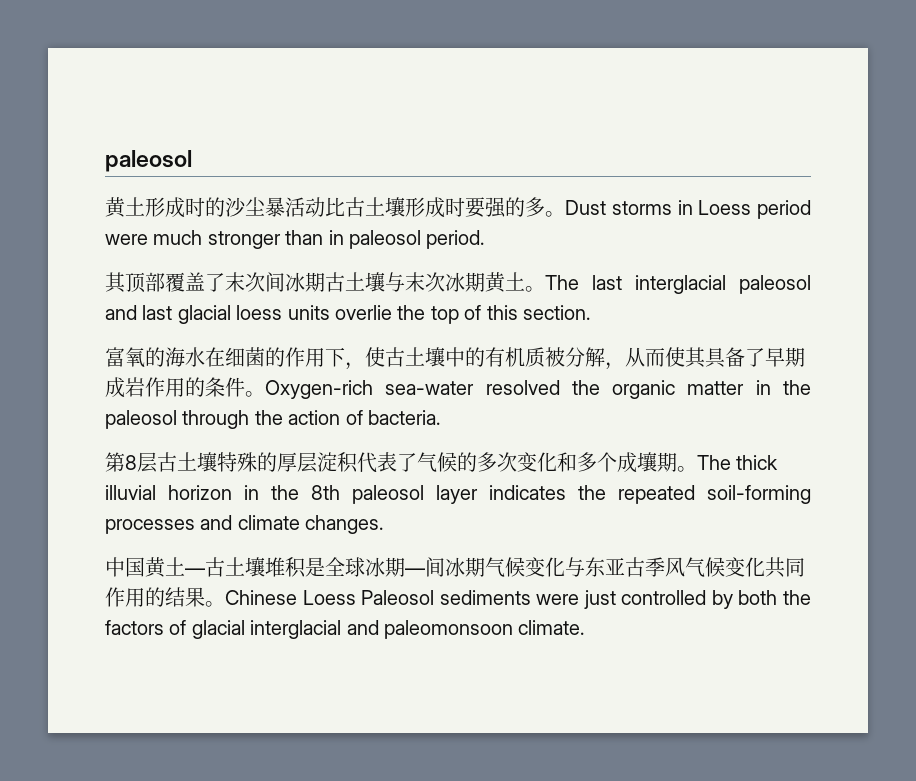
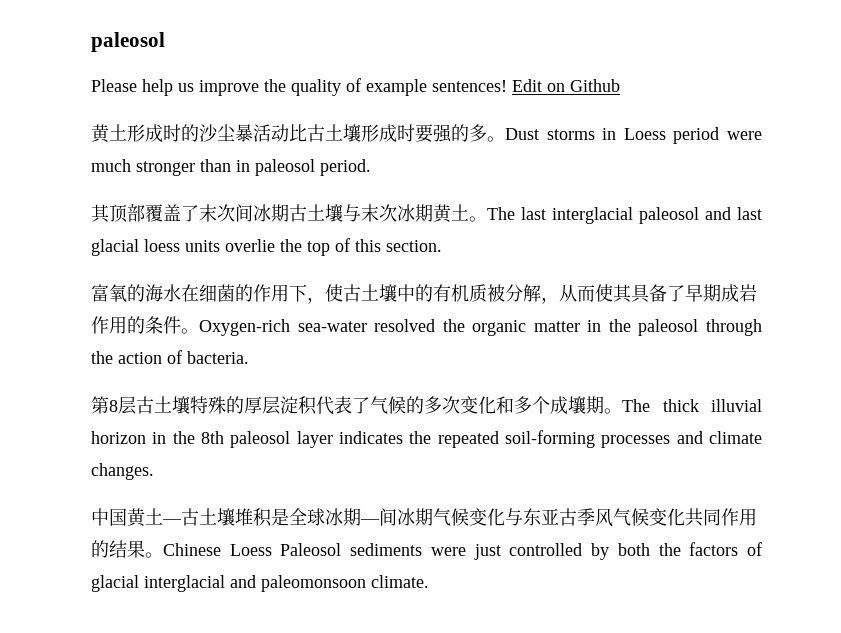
[105,150,192,172] paleosol -> [91,32,165,52] [91,78,620,96] paleosol // Please help us improve the quality of example sentences! Edit on Github

